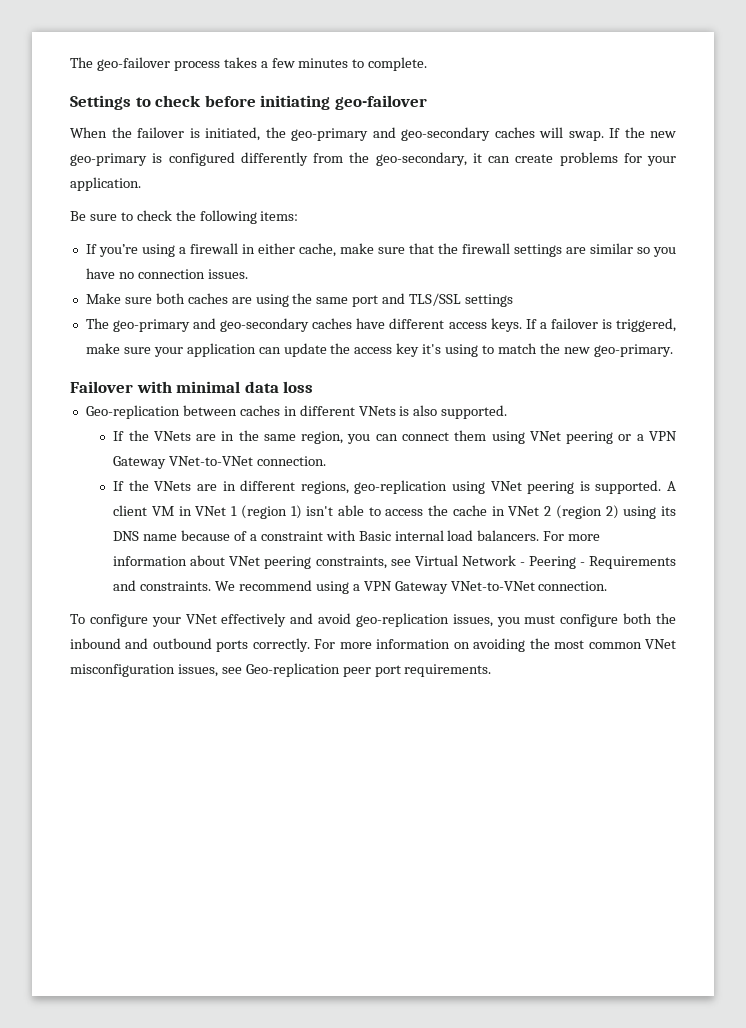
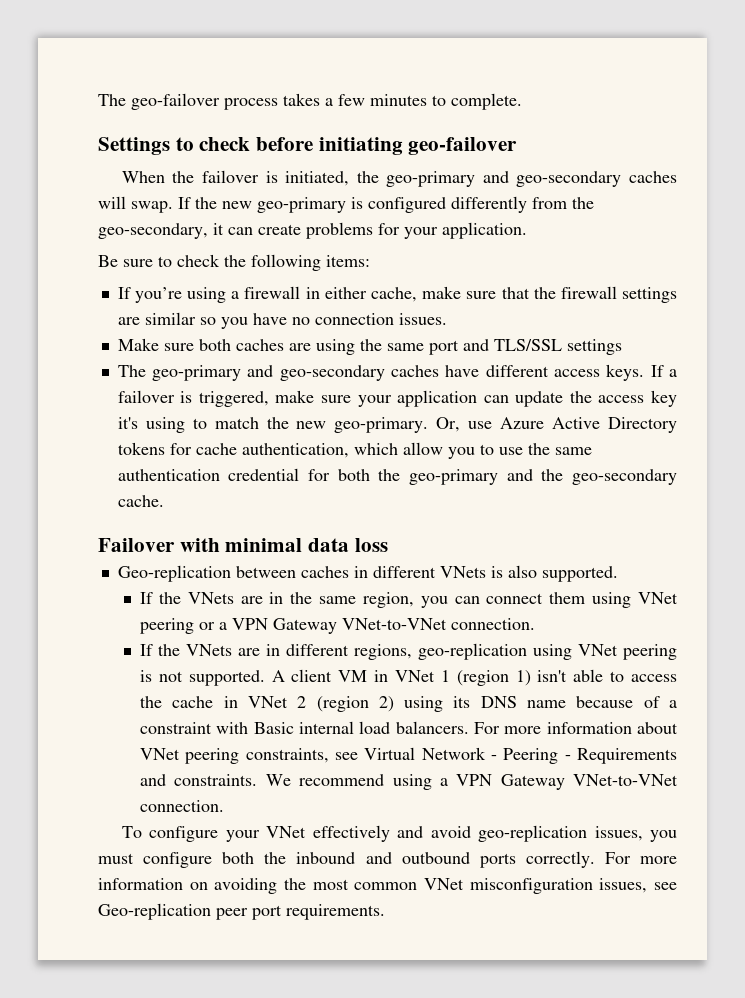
(673, 350) none -> [436,417,677,433] [117,442,592,459] [117,468,677,485] [117,495,164,507] Or, use Azure Active Directory tokens for cache authentication, which allow you to use the same authentication credential for both the geo-primary and the geo-secondary cache.
(590, 486) none -> [158,671,183,682] not

